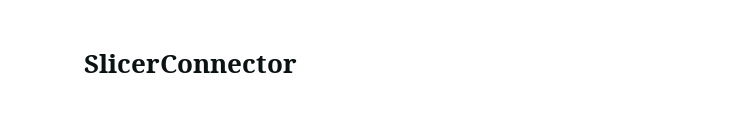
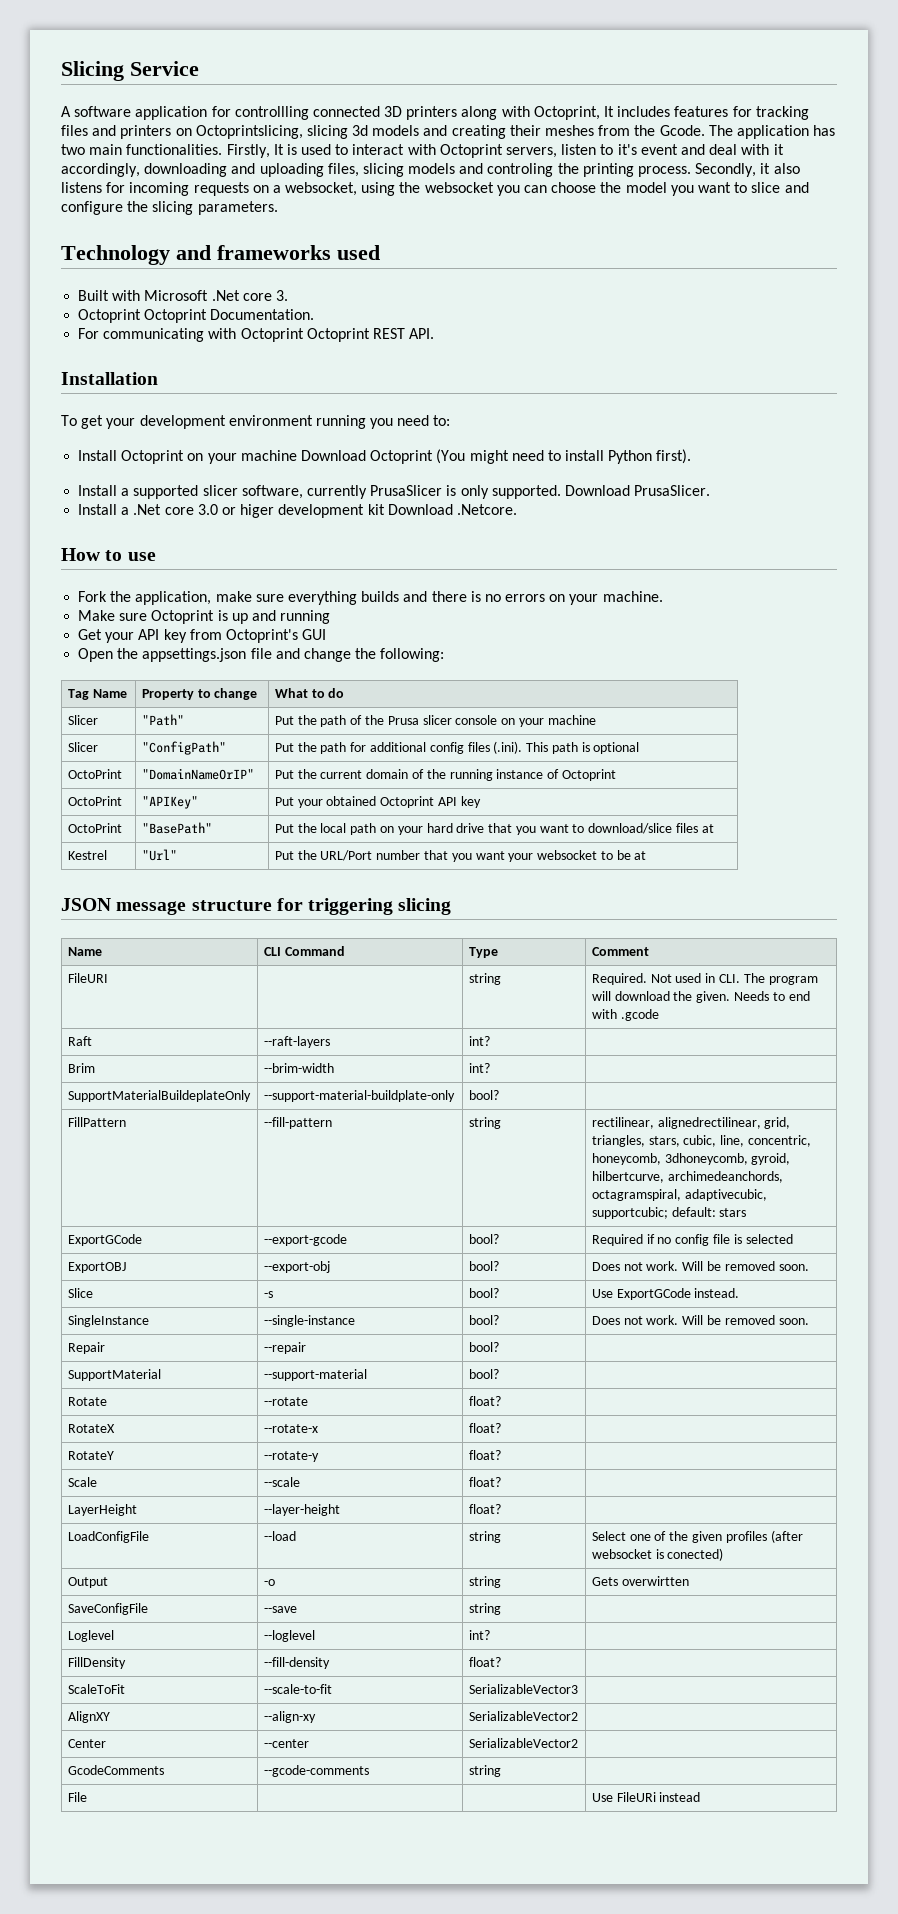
[84,54,297,73] SlicerConnector -> [61,61,199,81] [61,106,809,120] [61,125,836,139] [61,144,784,158] [61,163,800,177] [61,182,809,196] [61,201,278,215] [61,245,380,265] [78,290,288,301] [78,309,315,323] [78,328,435,342] [61,372,158,385] [61,415,451,429] [78,449,692,464] [78,485,711,499] [78,504,517,518] [61,548,156,561] [78,591,663,605] [78,610,331,624] [78,629,327,643] [78,648,445,662] [67,689,127,700] [141,688,258,700] [274,688,345,698] [67,715,98,725] [141,714,184,726] [274,715,596,727] [67,742,98,752] [141,741,226,755] [274,741,640,754] [67,769,122,779] [141,768,254,780] [274,769,616,781] [67,796,122,806] [141,796,198,809] [274,796,481,808] [67,823,122,833] [141,822,212,834] [274,823,714,835] [67,850,107,860] [141,849,177,861] [274,850,647,862] [61,898,452,915] [67,947,102,956] [263,946,345,956] [468,947,498,958] [591,947,649,956] [67,973,108,983] [468,973,501,985] [591,973,818,985] [591,991,810,1003] [591,1009,659,1021] [67,1036,92,1046] [263,1036,330,1048] [468,1036,490,1046] [67,1063,95,1073] [263,1063,334,1073] [468,1063,490,1073] [67,1090,251,1102] [263,1090,455,1102] [468,1090,499,1100] [67,1117,126,1127] [263,1117,332,1129] [468,1117,501,1129] [591,1117,791,1129] [591,1135,811,1147] [591,1153,791,1165] [591,1171,783,1183] [591,1189,767,1201] [591,1207,747,1219] [67,1234,142,1246] [263,1234,347,1246] [468,1234,499,1244] [591,1234,793,1246] [67,1262,126,1273] [263,1261,330,1273] [468,1261,499,1271] [591,1261,809,1271] [67,1288,93,1298] [263,1291,273,1298] [468,1288,499,1298] [591,1288,740,1300] [67,1315,149,1327] [263,1315,355,1327] [468,1315,499,1325] [591,1315,809,1325] [67,1342,105,1354] [263,1342,306,1354] [468,1342,499,1352] [67,1369,161,1381] [263,1369,367,1381] [468,1369,499,1379] [67,1397,107,1406] [263,1397,308,1406] [468,1396,501,1406] [67,1424,115,1433] [263,1424,318,1433] [468,1423,501,1433] [67,1451,114,1460] [263,1451,319,1462] [468,1450,501,1460] [67,1477,97,1487] [263,1477,300,1487] [468,1477,501,1487] [67,1504,137,1516] [263,1504,340,1516] [468,1504,501,1514] [67,1531,149,1543] [263,1531,296,1541] [468,1531,501,1543] [591,1530,803,1543] [591,1548,724,1561] [67,1577,108,1588] [263,1579,275,1586] [468,1576,501,1588] [591,1576,689,1586] [67,1603,148,1615] [263,1606,297,1613] [468,1603,501,1615] [67,1630,114,1642] [263,1630,315,1642] [468,1630,490,1640] [67,1657,126,1669] [263,1657,330,1669] [468,1657,501,1667] [67,1684,125,1694] [263,1684,332,1694] [468,1684,578,1694] [67,1711,110,1723] [263,1711,316,1723] [468,1711,578,1721] [67,1739,106,1748] [263,1739,309,1748] [468,1738,578,1748] [67,1765,164,1775] [263,1765,369,1777] [468,1765,501,1777] [67,1792,87,1802] [591,1792,701,1802] Slicing Service // A software application for controllling connected 3D printers along with Octoprint, It includes features for tracking files and printers on Octoprintslicing, slicing 3d models and creating their meshes from the Gcode. The application has two main functionalities. Firstly, It is used to interact with Octoprint servers, listen to it's event and deal with it accordingly, downloading and uploading files, slicing models and controling the printing process. Secondly, it also listens for incoming requests on a websocket, using the websocket you can choose the model you want to slice and configure the slicing parameters. // Technology and frameworks used // Built with Microsoft .Net core 3. // Octoprint Octoprint Documentation. // For communicating with Octoprint Octoprint REST API. // Installation // To get your development environment running you need to: // Install Octoprint on your machine Download Octoprint (You might need to install Python first). // Install a supported slicer software, currently PrusaSlicer is only supported. Download PrusaSlicer. // Install a .Net core 3.0 or higer development kit Download .Netcore. // How to use // Fork the application, make sure everything builds and there is no errors on your machine. // Make sure Octoprint is up and running // Get your API key from Octoprint's GUI // Open the appsettings.json file and change the following: // Tag Name | Property to change | What to do // Slicer | "Path" | Put the path of the Prusa slicer console on your machine // Slicer | "ConfigPath" | Put the path for additional config files (.ini). This path is optional // OctoPrint | "DomainNameOrIP" | Put the current domain of the running instance of Octoprint // OctoPrint | "APIKey" | Put your obtained Octoprint API key // OctoPrint | "BasePath" | Put the local path on your hard drive that you want to download/slice files at // Kestrel | "Url" | Put the URL/Port number that you want your websocket to be at // JSON message structure for triggering slicing // Name | CLI Command | Type | Comment // FileURI | | string | Required. Not used in CLI. The program will download the given. Needs to end with .gcode // Raft | --raft-layers | int? | // Brim | --brim-width | int? | // SupportMaterialBuildeplateOnly | --support-material-buildplate-only | bool? | // FillPattern | --fill-pattern | string | rectilinear, alignedrectilinear, grid, triangles, stars, cubic, line, concentric, honeycomb, 3dhoneycomb, gyroid, hilbertcurve, archimedeanchords, octagramspiral, adaptivecubic, supportcubic; default: stars // ExportGCode | --export-gcode | bool? | Required if no config file is selected // ExportOBJ | --export-obj | bool? | Does not work. Will be removed soon. // Slice | -s | bool? | Use ExportGCode instead. // SingleInstance | --single-instance | bool? | Does not work. Will be removed soon. // Repair | --repair | bool? | // SupportMaterial | --support-material | bool? | // Rotate | --rotate | float? | // RotateX | --rotate-x | float? | // RotateY | --rotate-y | float? | // Scale | --scale | float? | // LayerHeight | --layer-height | float? | // LoadConfigFile | --load | string | Select one of the given profiles (after websocket is conected) // Output | -o | string | Gets overwirtten // SaveConfigFile | --save | string | // Loglevel | --loglevel | int? | // FillDensity | --fill-density | float? | // ScaleToFit | --scale-to-fit | SerializableVector3 | // AlignXY | --align-xy | SerializableVector2 | // Center | --center | SerializableVector2 | // GcodeComments | --gcode-comments | string | // File | | | Use FileURi instead

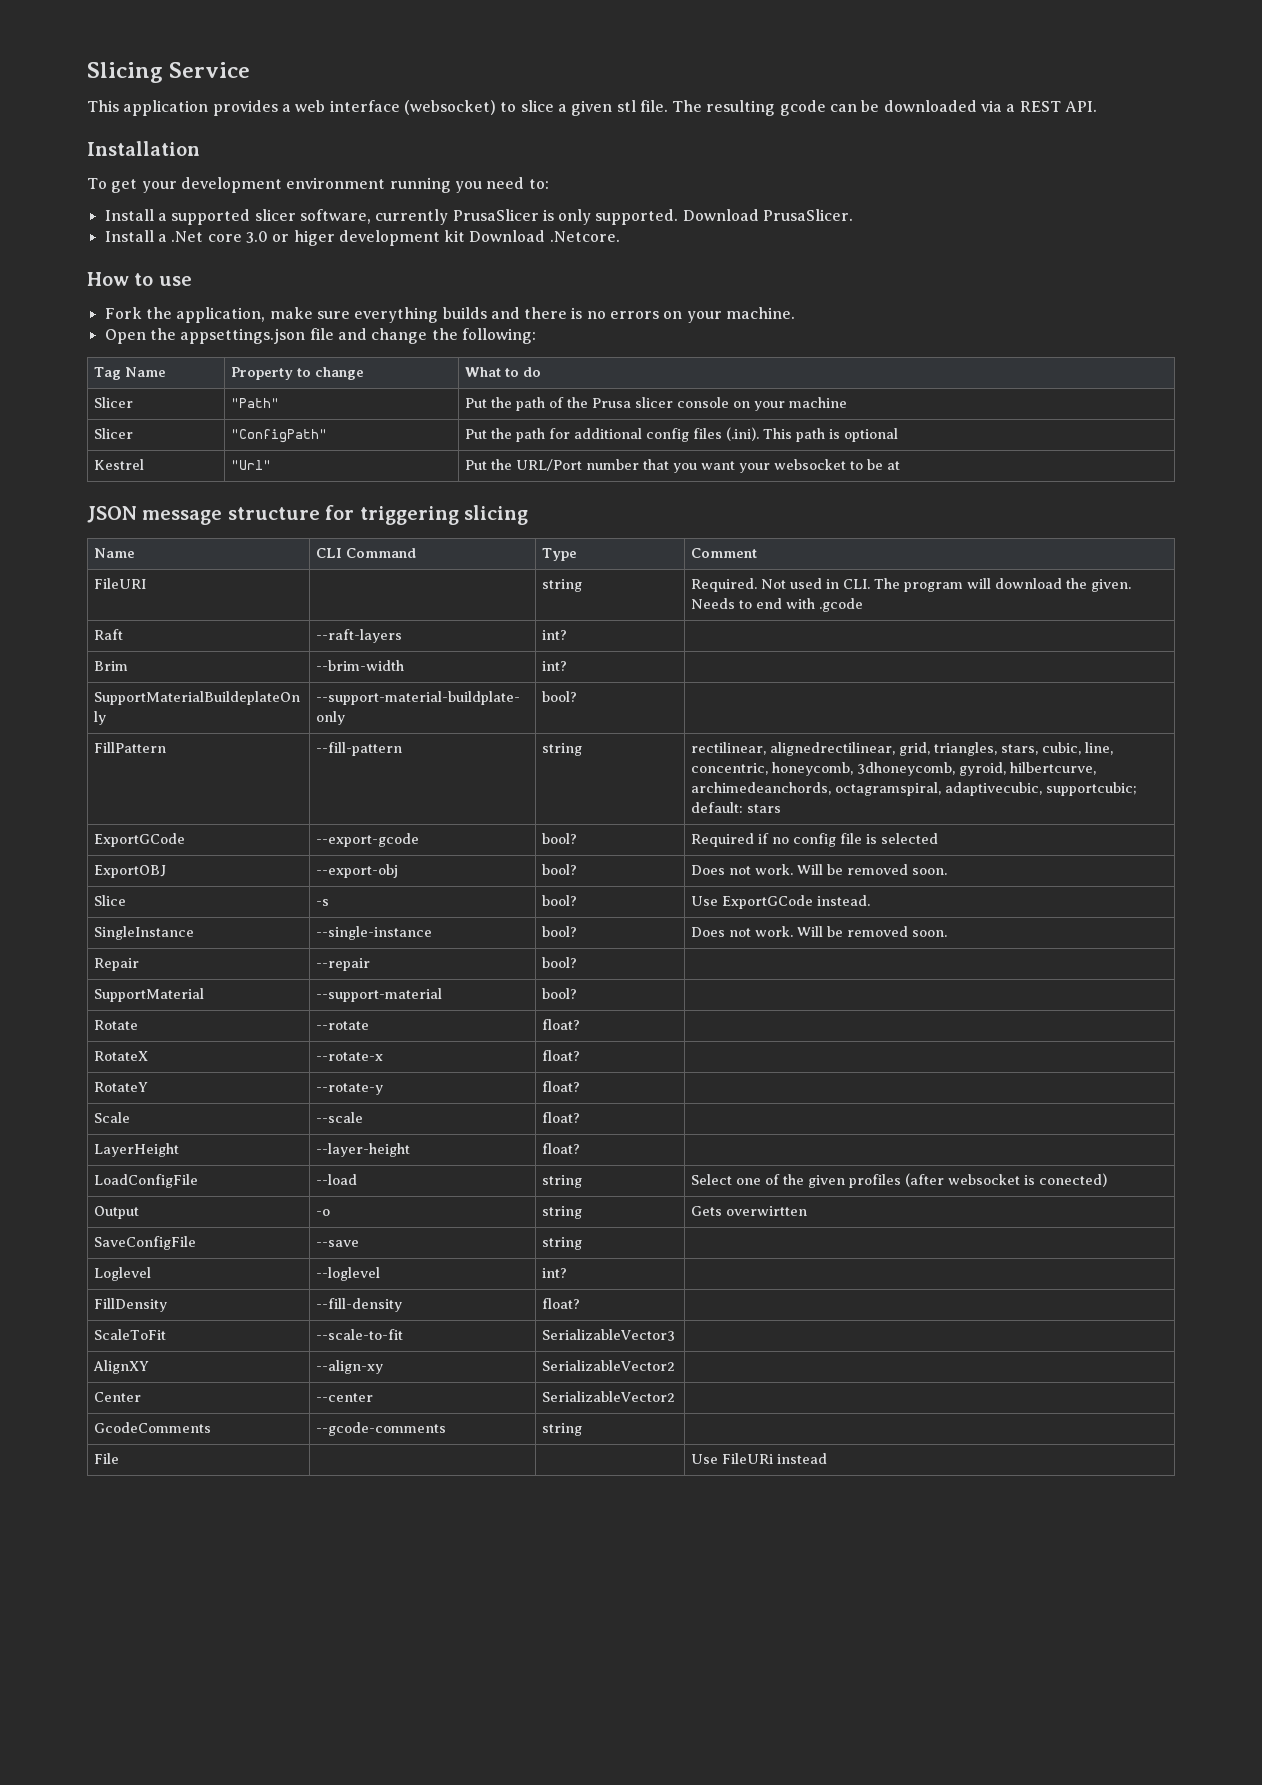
[61,106,809,120] [61,125,836,139] [61,144,784,158] [61,163,800,177] [61,182,809,196] [61,201,278,215] [61,245,380,265] [78,290,288,301] [78,309,315,323] [78,328,370,342] A software application for controllling connected 3D printers along with Octoprint, It includes features for tracking files and printers on Octoprintslicing, slicing 3d models and creating their meshes from the Gcode. The application has two main functionalities. Firstly, It is used to interact with Octoprint servers, listen to it's event and deal with it accordingly, downloading and uploading files, slicing models and controling the printing process. Secondly, it also listens for incoming requests on a websocket, using the websocket you can choose the model you want to slice and configure the slicing parameters. // Technology and frameworks used // Built with Microsoft .Net core 3. // Octoprint Octoprint Documentation. // For communicating with Octoprint Octoprint -> [87,100,1016,116] This application provides a web interface (websocket) to slice a given stl file. The resulting gcode can be downloaded via a
[78,449,692,464] // Install Octoprint on your machine Download Octoprint (You might need to install Python first). -> (549, 184) none
[78,610,331,624] [78,629,327,643] // Make sure Octoprint is up and running // Get your API key from Octoprint's GUI -> (796, 313) none
[67,769,122,779] [141,768,254,780] [274,769,616,781] [67,796,122,806] [141,796,198,809] [274,796,481,808] [67,823,122,833] [141,822,212,834] [274,823,714,835] // OctoPrint | "DomainNameOrIP" | Put the current domain of the running instance of Octoprint // OctoPrint | "APIKey" | Put your obtained Octoprint API key // OctoPrint | "BasePath" | Put the local path on your hard drive that you want to download/slice files at -> (899, 435) none

